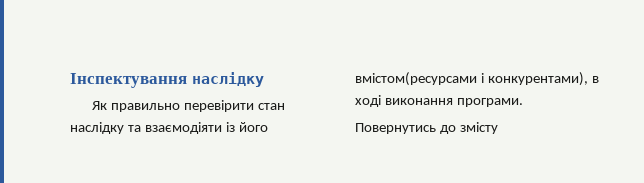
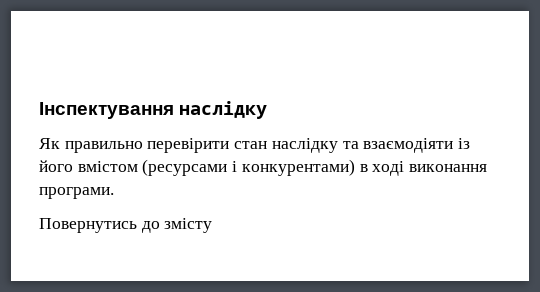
[355,72,588,86] вмістом(ресурсами і конкурентами), -> [77,159,355,176] вмістом (ресурсами і конкурентами)

